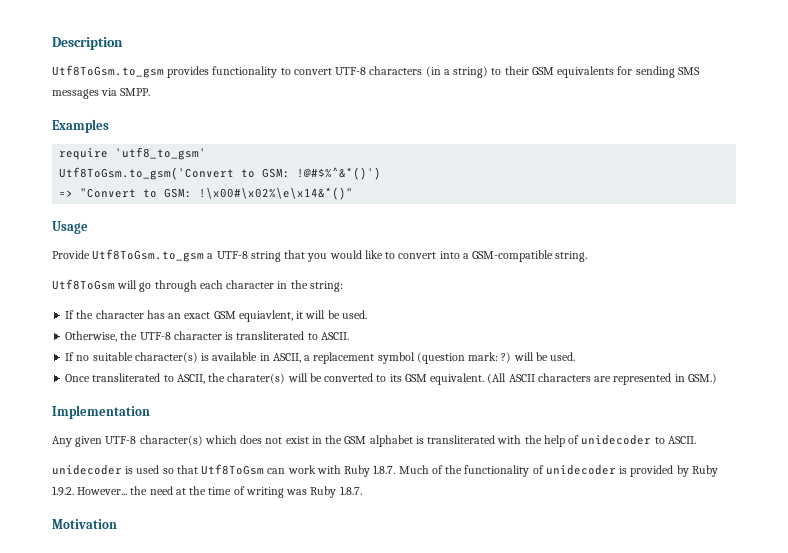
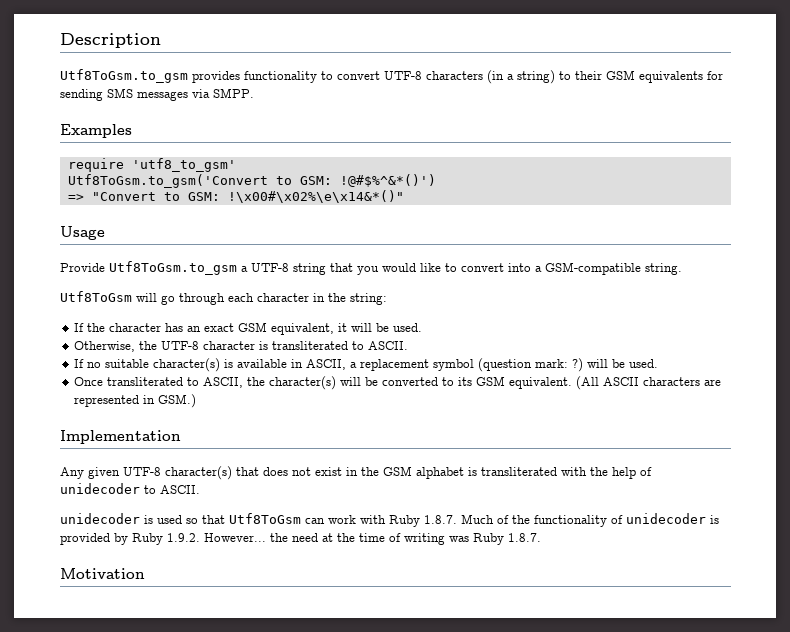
[238,310,293,322] equiavlent, -> [271,323,335,335] equivalent,
[227,373,286,384] charater(s) -> [269,376,337,390] character(s)
[204,435,237,444] which -> [236,467,259,476] that

